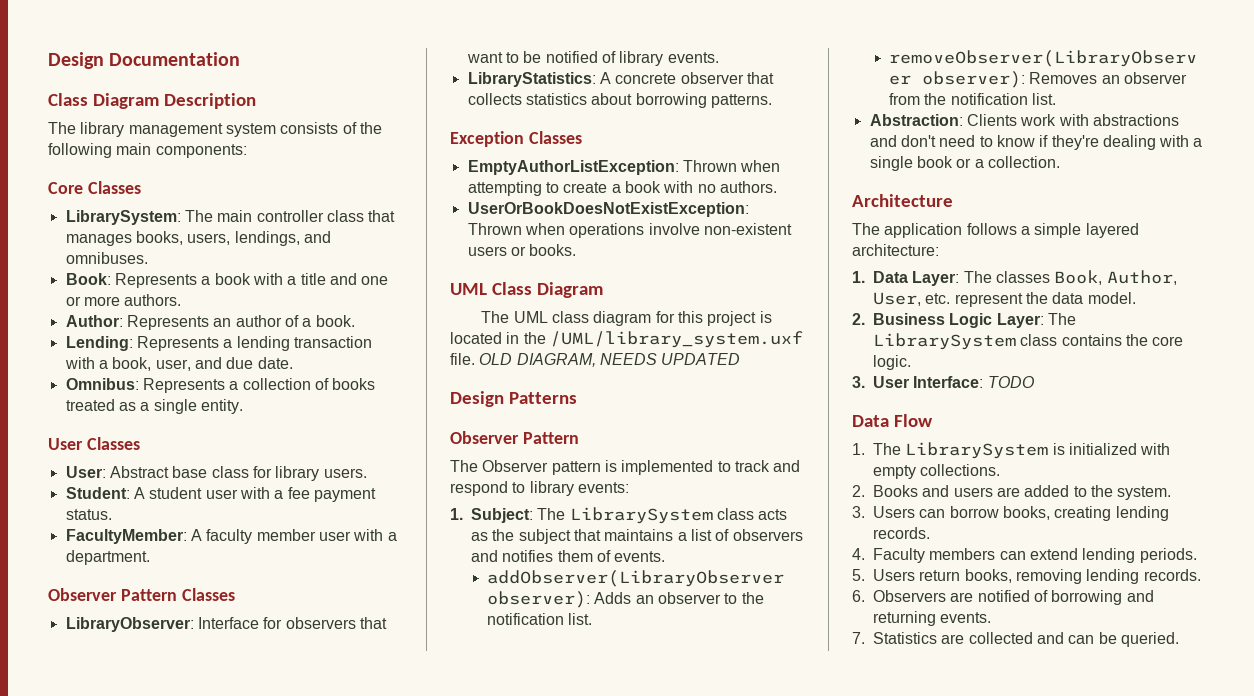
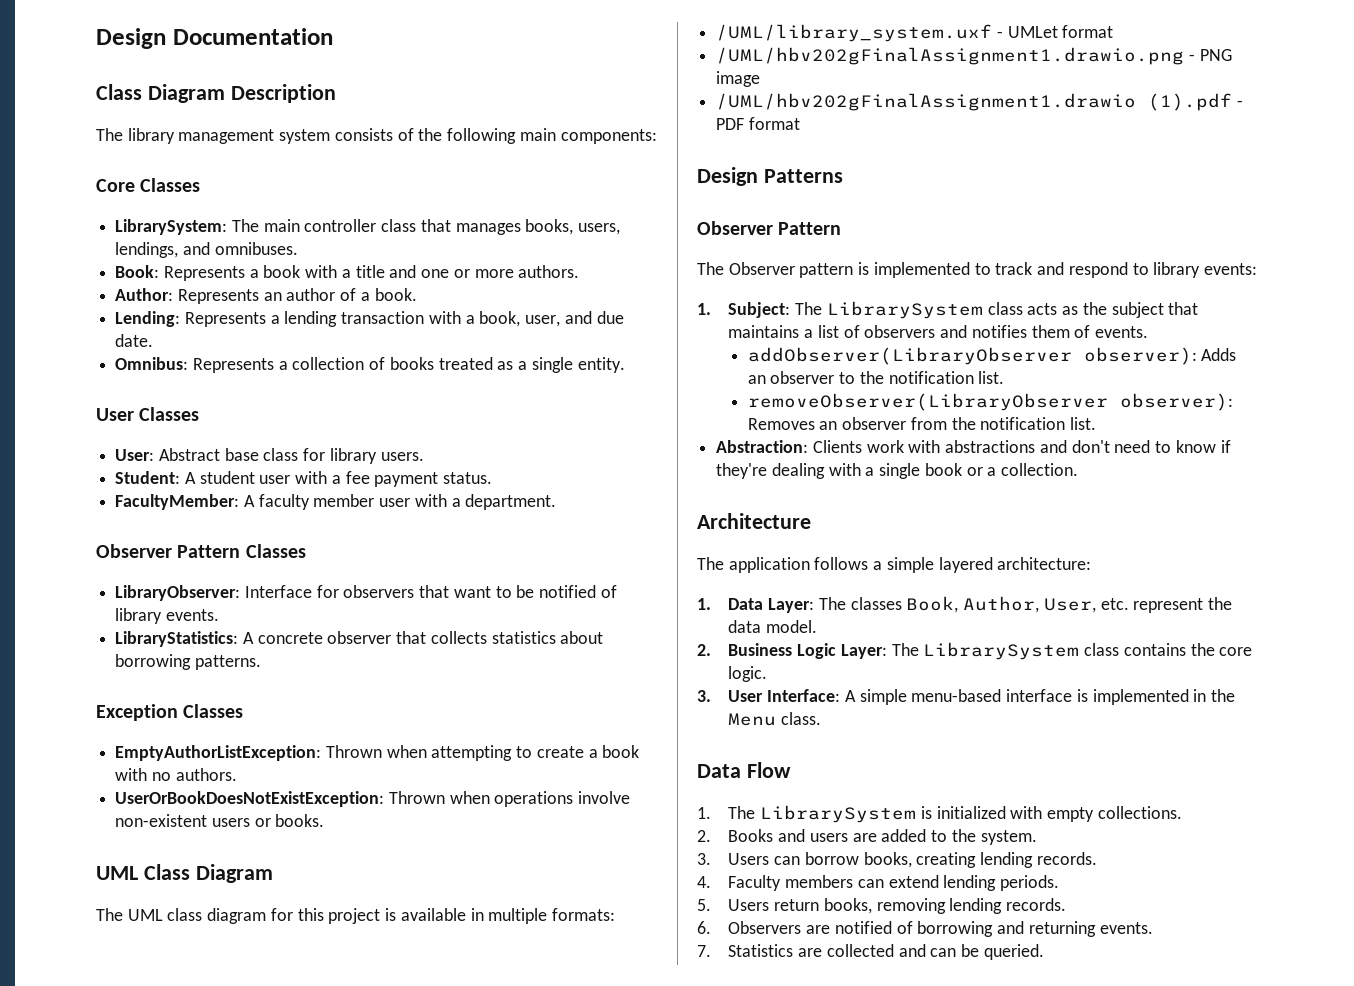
[450,331,803,348] [450,353,741,367] located in the /UML/library_system.uxf file. OLD DIAGRAM, NEEDS UPDATED -> [400,908,615,924] [716,24,1114,42] [716,47,1232,65] [716,71,761,87] [716,93,1243,111] [716,117,800,130] available in multiple formats: // /UML/library_system.uxf - UMLet format // /UML/hbv202gFinalAssignment1.drawio.png - PNG image // /UML/hbv202gFinalAssignment1.drawio (1).pdf - PDF format
[987,376,1034,388] TODO -> [844,689,1236,705] [728,712,822,726] A simple menu-based interface is implemented in the Menu class.

